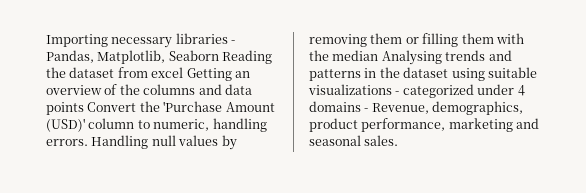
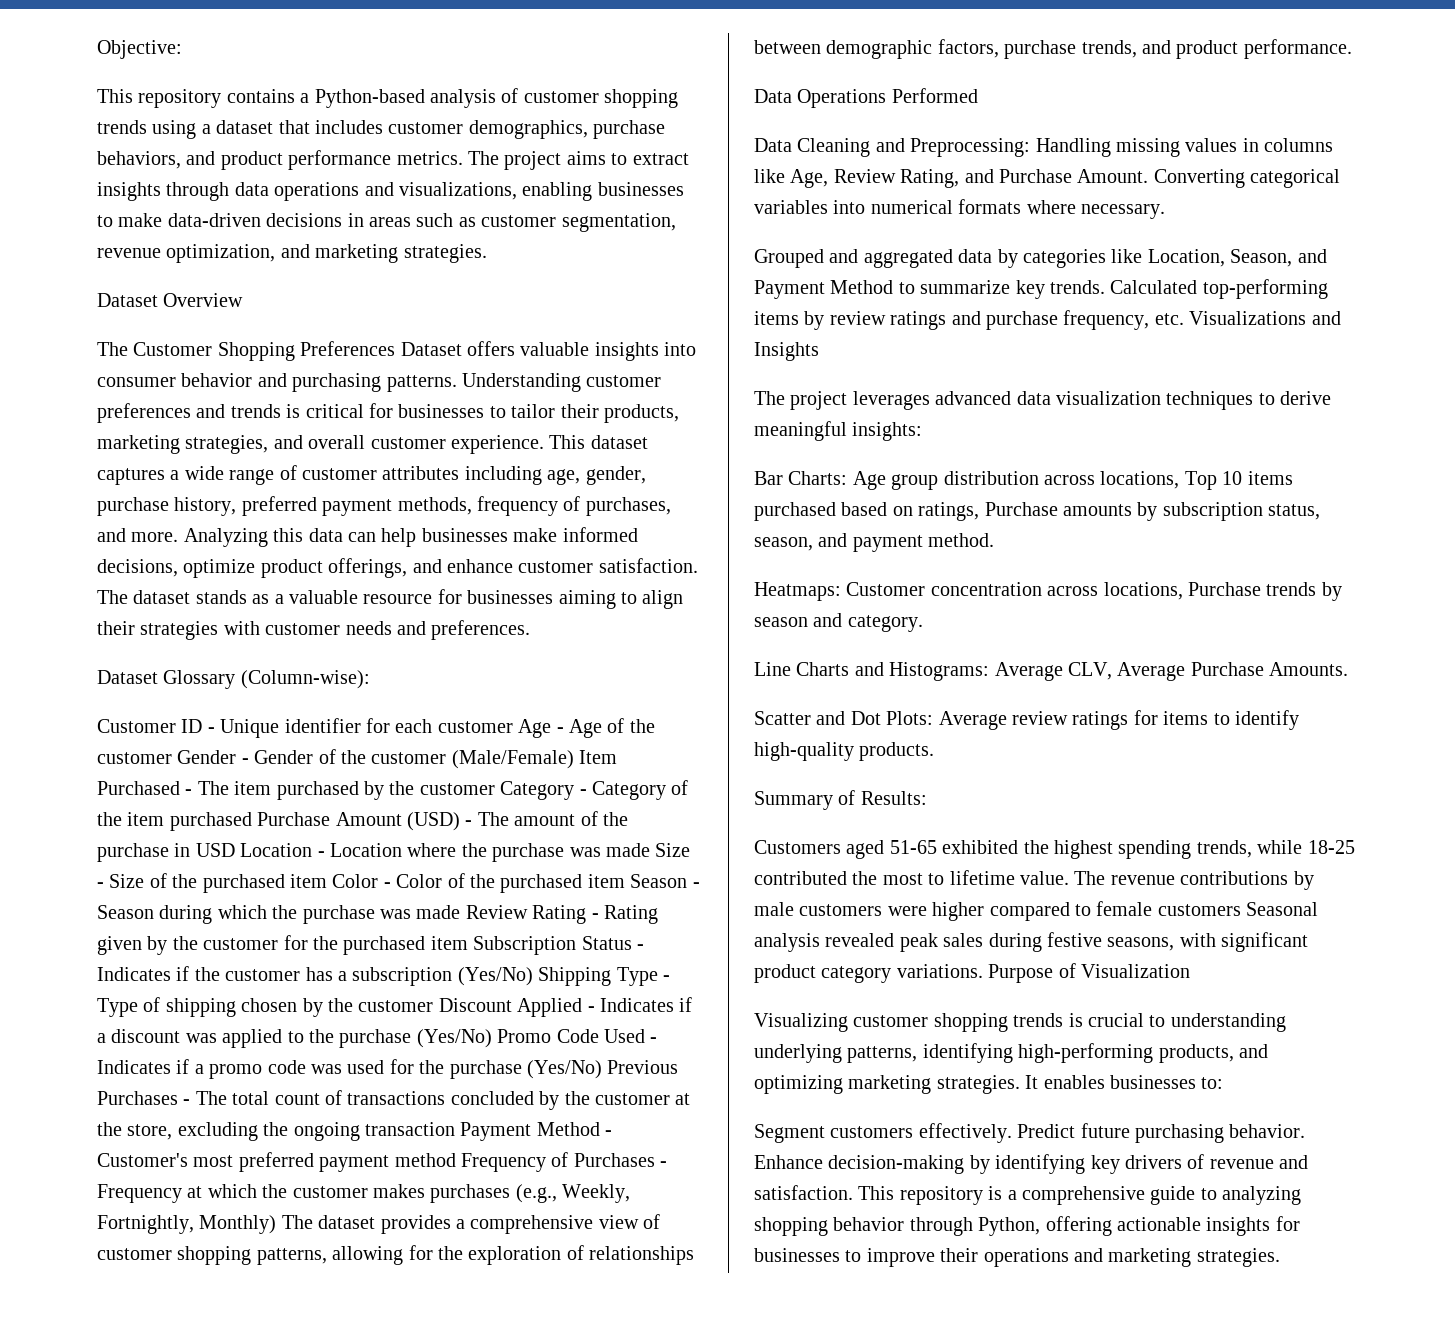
[46,33,236,48] [46,50,273,64] [46,67,250,81] [46,84,252,95] [46,101,275,115] [46,118,267,132] [46,135,237,150] [309,33,524,47] [309,50,512,65] [309,67,537,81] [308,84,525,98] [309,101,524,115] [309,118,540,132] [309,135,399,146] Importing necessary libraries - Pandas, Matplotlib, Seaborn Reading the dataset from excel Getting an overview of the columns and data points Convert the 'Purchase Amount (USD)' column to numeric, handling errors. Handling null values by removing them or filling them with the median Analysing trends and patterns in the dataset using suitable visualizations - categorized under 4 domains - Revenue, demographics, product performance, marketing and seasonal sales. -> [97,40,182,59] [97,88,679,108] [97,120,666,139] [97,150,689,170] [97,182,684,201] [97,213,676,232] [97,244,487,263] [97,293,244,307] [97,341,697,361] [97,373,662,392] [97,403,679,423] [97,435,648,454] [97,465,646,485] [97,496,671,516] [97,527,638,547] [97,558,698,578] [97,589,684,609] [97,620,531,640] [97,670,370,689] [97,718,655,738] [97,749,618,769] [97,780,689,800] [97,811,628,831] [97,843,691,862] [97,873,700,893] [97,905,658,924] [97,935,644,955] [97,966,670,986] [97,997,693,1017] [97,1029,658,1048] [97,1059,679,1079] [97,1090,691,1110] [97,1122,613,1141] [97,1152,668,1172] [97,1184,631,1203] [97,1214,661,1234] [97,1245,695,1265] [754,39,1352,59] [754,88,978,108] [754,138,1334,157] [754,169,1341,188] [754,199,1165,219] [754,249,1327,268] [754,279,1328,299] [754,310,1341,330] [754,342,819,361] [754,391,1332,410] [754,421,923,441] [754,471,1293,490] [754,502,1321,521] [754,533,995,552] [754,582,1342,601] [754,613,923,632] [754,662,1349,681] [754,710,1299,730] [754,742,935,761] [754,790,927,810] [754,840,1355,859] [754,870,1314,890] [754,901,1319,921] [754,932,1309,952] [754,963,1190,983] [754,1013,1286,1032] [754,1043,1268,1063] [754,1075,1224,1094] [754,1123,1306,1143] [754,1154,1309,1174] [754,1185,1302,1205] [754,1216,1300,1236] [754,1248,1280,1267] Objective: // This repository contains a Python-based analysis of customer shopping trends using a dataset that includes customer demographics, purchase behaviors, and product performance metrics. The project aims to extract insights through data operations and visualizations, enabling businesses to make data-driven decisions in areas such as customer segmentation, revenue optimization, and marketing strategies. // Dataset Overview // The Customer Shopping Preferences Dataset offers valuable insights into consumer behavior and purchasing patterns. Understanding customer preferences and trends is critical for businesses to tailor their products, marketing strategies, and overall customer experience. This dataset captures a wide range of customer attributes including age, gender, purchase history, preferred payment methods, frequency of purchases, and more. Analyzing this data can help businesses make informed decisions, optimize product offerings, and enhance customer satisfaction. The dataset stands as a valuable resource for businesses aiming to align their strategies with customer needs and preferences. // Dataset Glossary (Column-wise): // Customer ID - Unique identifier for each customer Age - Age of the customer Gender - Gender of the customer (Male/Female) Item Purchased - The item purchased by the customer Category - Category of the item purchased Purchase Amount (USD) - The amount of the purchase in USD Location - Location where the purchase was made Size - Size of the purchased item Color - Color of the purchased item Season - Season during which the purchase was made Review Rating - Rating given by the customer for the purchased item Subscription Status - Indicates if the customer has a subscription (Yes/No) Shipping Type - Type of shipping chosen by the customer Discount Applied - Indicates if a discount was applied to the purchase (Yes/No) Promo Code Used - Indicates if a promo code was used for the purchase (Yes/No) Previous Purchases - The total count of transactions concluded by the customer at the store, excluding the ongoing transaction Payment Method - Customer's most preferred payment method Frequency of Purchases - Frequency at which the customer makes purchases (e.g., Weekly, Fortnightly, Monthly) The dataset provides a comprehensive view of customer shopping patterns, allowing for the exploration of relationships between demographic factors, purchase trends, and product performance. // Data Operations Performed // Data Cleaning and Preprocessing: Handling missing values in columns like Age, Review Rating, and Purchase Amount. Converting categorical variables into numerical formats where necessary. // Grouped and aggregated data by categories like Location, Season, and Payment Method to summarize key trends. Calculated top-performing items by review ratings and purchase frequency, etc. Visualizations and Insights // The project leverages advanced data visualization techniques to derive meaningful insights: // Bar Charts: Age group distribution across locations, Top 10 items purchased based on ratings, Purchase amounts by subscription status, season, and payment method. // Heatmaps: Customer concentration across locations, Purchase trends by season and category. // Line Charts and Histograms: Average CLV, Average Purchase Amounts. // Scatter and Dot Plots: Average review ratings for items to identify high-quality products. // Summary of Results: // Customers aged 51-65 exhibited the highest spending trends, while 18-25 contributed the most to lifetime value. The revenue contributions by male customers were higher compared to female customers Seasonal analysis revealed peak sales during festive seasons, with significant product category variations. Purpose of Visualization // Visualizing customer shopping trends is crucial to understanding underlying patterns, identifying high-performing products, and optimizing marketing strategies. It enables businesses to: // Segment customers effectively. Predict future purchasing behavior. Enhance decision-making by identifying key drivers of revenue and satisfaction. This repository is a comprehensive guide to analyzing shopping behavior through Python, offering actionable insights for businesses to improve their operations and marketing strategies.

